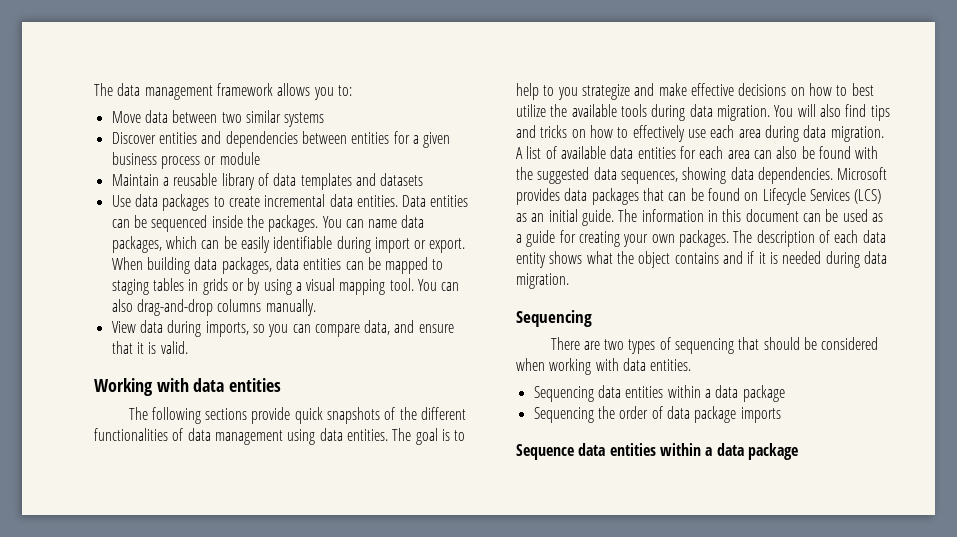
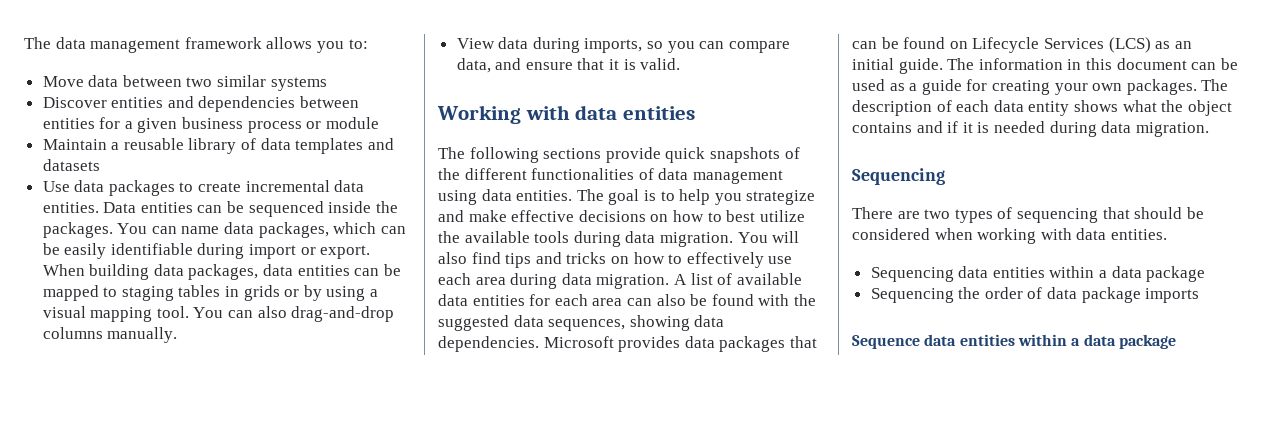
[543,85,555,96] to -> (711, 197) none

